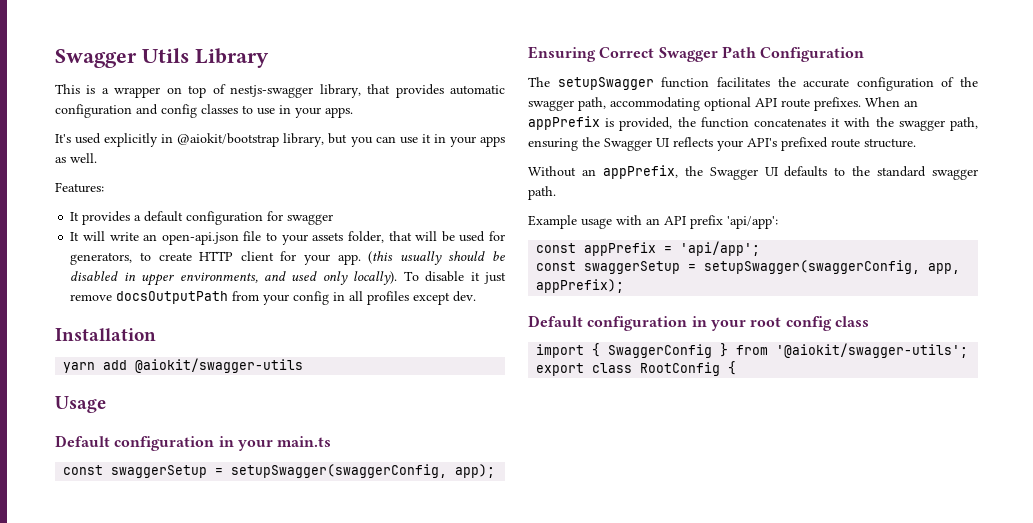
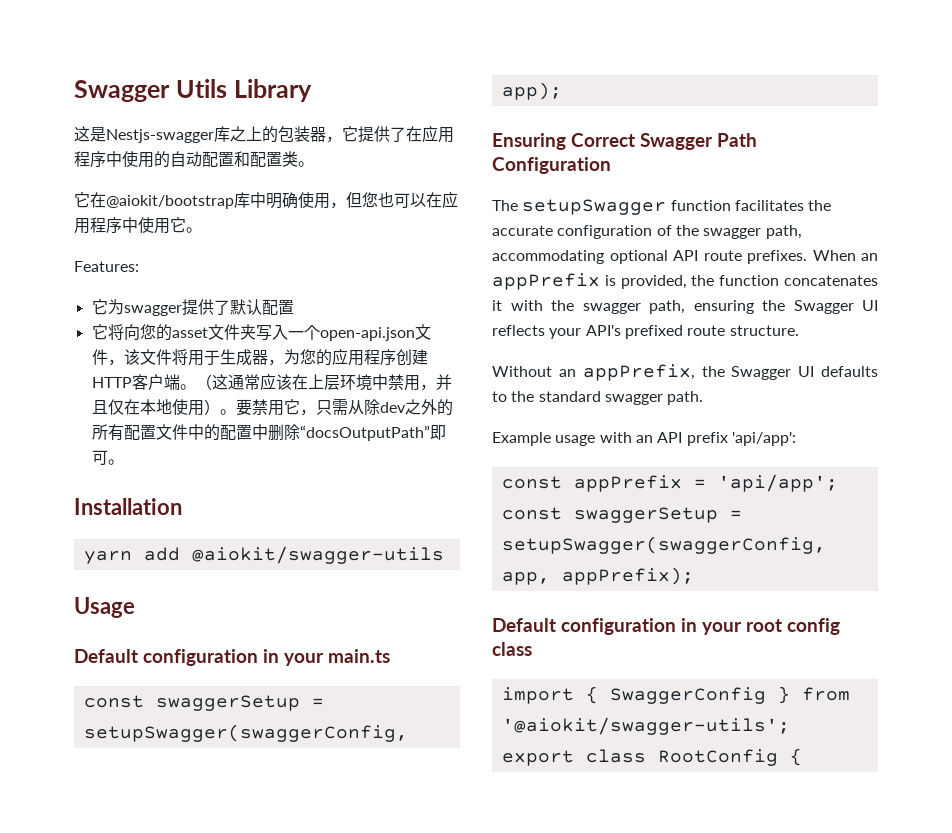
[55,84,505,98] [55,104,353,118] [55,133,506,147] [55,153,97,163] [55,182,104,193] [70,211,334,225] [70,231,505,245] [70,251,506,265] [70,271,507,286] [70,291,477,305] This is a wrapper on top of nestjs-swagger library, that provides automatic configuration and config classes to use in your apps. // It's used explicitly in @aiokit/bootstrap library, but you can use it in your apps as well. // Features: // It provides a default configuration for swagger // It will write an open-api.json file to your assets folder, that will be used for generators, to create HTTP client for your app. (this usually should be disabled in upper environments, and used only locally). To disable it just remove docsOutputPath from your config in all profiles except dev. -> [74,125,454,143] [74,151,314,168] [74,191,458,209] [74,217,202,234] [74,261,139,272] [91,299,294,316] [91,324,431,341] [91,348,428,366] [91,373,452,391] [91,399,453,416] [91,424,446,441] [91,450,124,465] 这是Nestjs-swagger库之上的包装器，它提供了在应用程序中使用的自动配置和配置类。 // 它在@aiokit/bootstrap库中明确使用，但您也可以在应用程序中使用它。 // Features: // 它为swagger提供了默认配置 // 它将向您的asset文件夹写入一个open-api.json文件，该文件将用于生成器，为您的应用程序创建HTTP客户端。（这通常应该在上层环境中禁用，并且仅在本地使用）。要禁用它，只需从除dev之外的所有配置文件中的配置中删除“docsOutputPath”即可。

